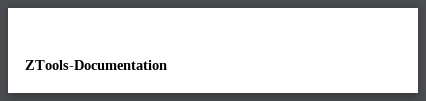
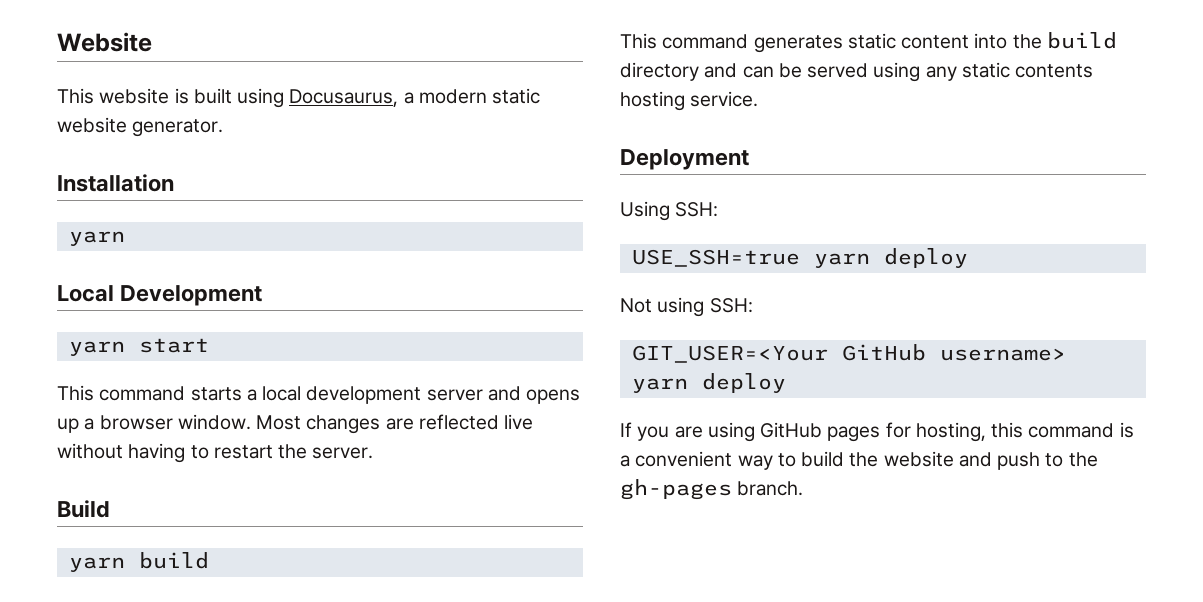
[25,60,167,70] ZTools-Documentation -> [57,32,152,52] [57,88,541,108] [57,117,224,137] [57,174,174,192] [68,231,125,246] [57,285,263,306] [68,338,209,356] [57,385,581,404] [57,414,534,434] [57,443,374,463] [57,500,110,518] [68,552,209,572] [620,32,1117,53] [620,62,1094,82] [620,91,759,111] [620,149,749,170] [620,201,719,221] [631,248,968,268] [620,297,753,317] [631,344,1066,363] [631,373,786,393] [620,422,1134,442] [620,451,1098,470] [620,479,804,500] Website // This website is built using Docusaurus, a modern static website generator. // Installation // yarn // Local Development // yarn start // This command starts a local development server and opens up a browser window. Most changes are reflected live without having to restart the server. // Build // yarn build // This command generates static content into the build directory and can be served using any static contents hosting service. // Deployment // Using SSH: // USE_SSH=true yarn deploy // Not using SSH: // GIT_USER=<Your GitHub username> yarn deploy // If you are using GitHub pages for hosting, this command is a convenient way to build the website and push to the gh-pages branch.

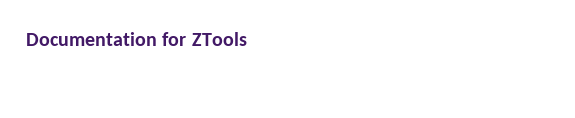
[57,32,152,52] [57,88,541,108] [57,117,224,137] [57,174,174,192] [68,231,125,246] [57,285,263,306] [68,338,209,356] [57,385,581,404] [57,414,534,434] [57,443,374,463] [57,500,110,518] [68,552,209,572] [620,32,1117,53] [620,62,1094,82] [620,91,759,111] [620,149,749,170] [620,201,719,221] [631,248,968,268] [620,297,753,317] [631,344,1066,363] [631,373,786,393] [620,422,1134,442] [620,451,1098,470] [620,479,804,500] Website // This website is built using Docusaurus, a modern static website generator. // Installation // yarn // Local Development // yarn start // This command starts a local development server and opens up a browser window. Most changes are reflected live without having to restart the server. // Build // yarn build // This command generates static content into the build directory and can be served using any static contents hosting service. // Deployment // Using SSH: // USE_SSH=true yarn deploy // Not using SSH: // GIT_USER=<Your GitHub username> yarn deploy // If you are using GitHub pages for hosting, this command is a convenient way to build the website and push to the gh-pages branch. -> [26,32,247,46] Documentation for ZTools

